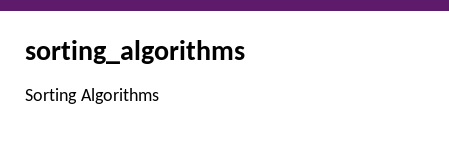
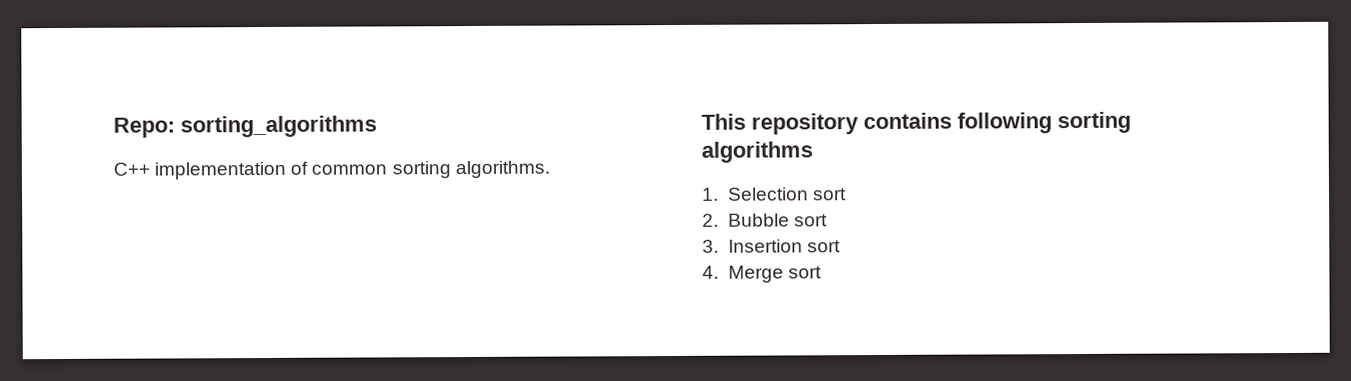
(25, 52) none -> [113,117,175,138] Repo:
[25,88,159,104] Sorting Algorithms -> [113,160,550,180] [701,111,1131,135] [701,141,813,163] [701,187,848,201] [702,213,829,227] [702,239,842,253] [702,265,823,283] C++ implementation of common sorting algorithms. // This repository contains following sorting algorithms // 1. Selection sort // 2. Bubble sort // 3. Insertion sort // 4. Merge sort

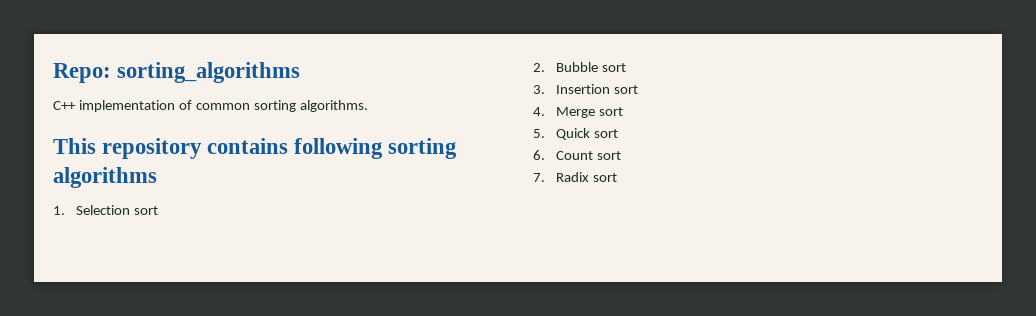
(823, 272) none -> [533,128,618,140] [533,150,621,160] [533,172,617,182] // 5. Quick sort // 6. Count sort // 7. Radix sort

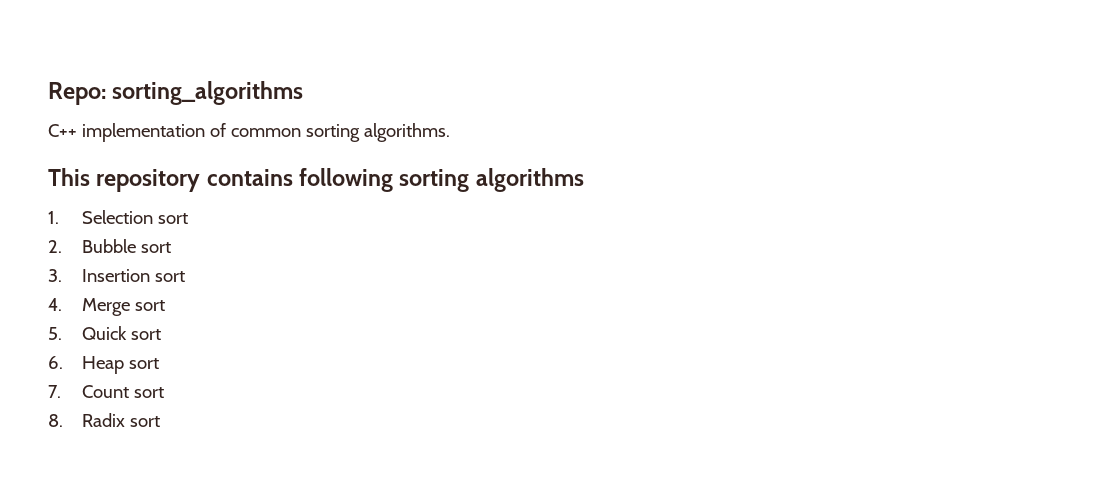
(545, 155) none -> [81,356,159,374] [48,385,61,398] Heap sort // 7.
[533,173,545,182] 7. -> [48,414,63,427] 8.

